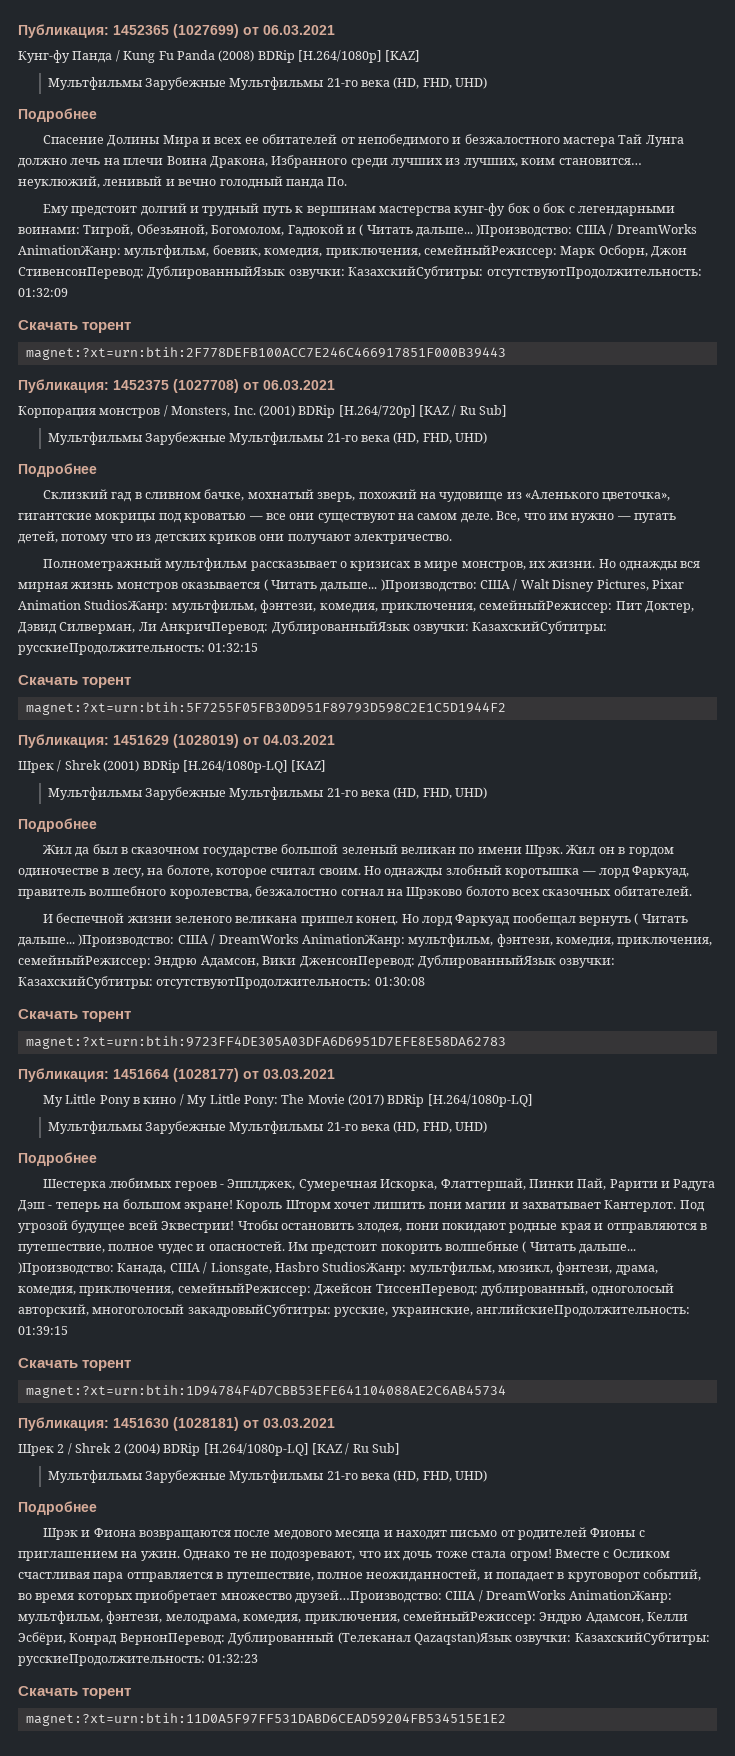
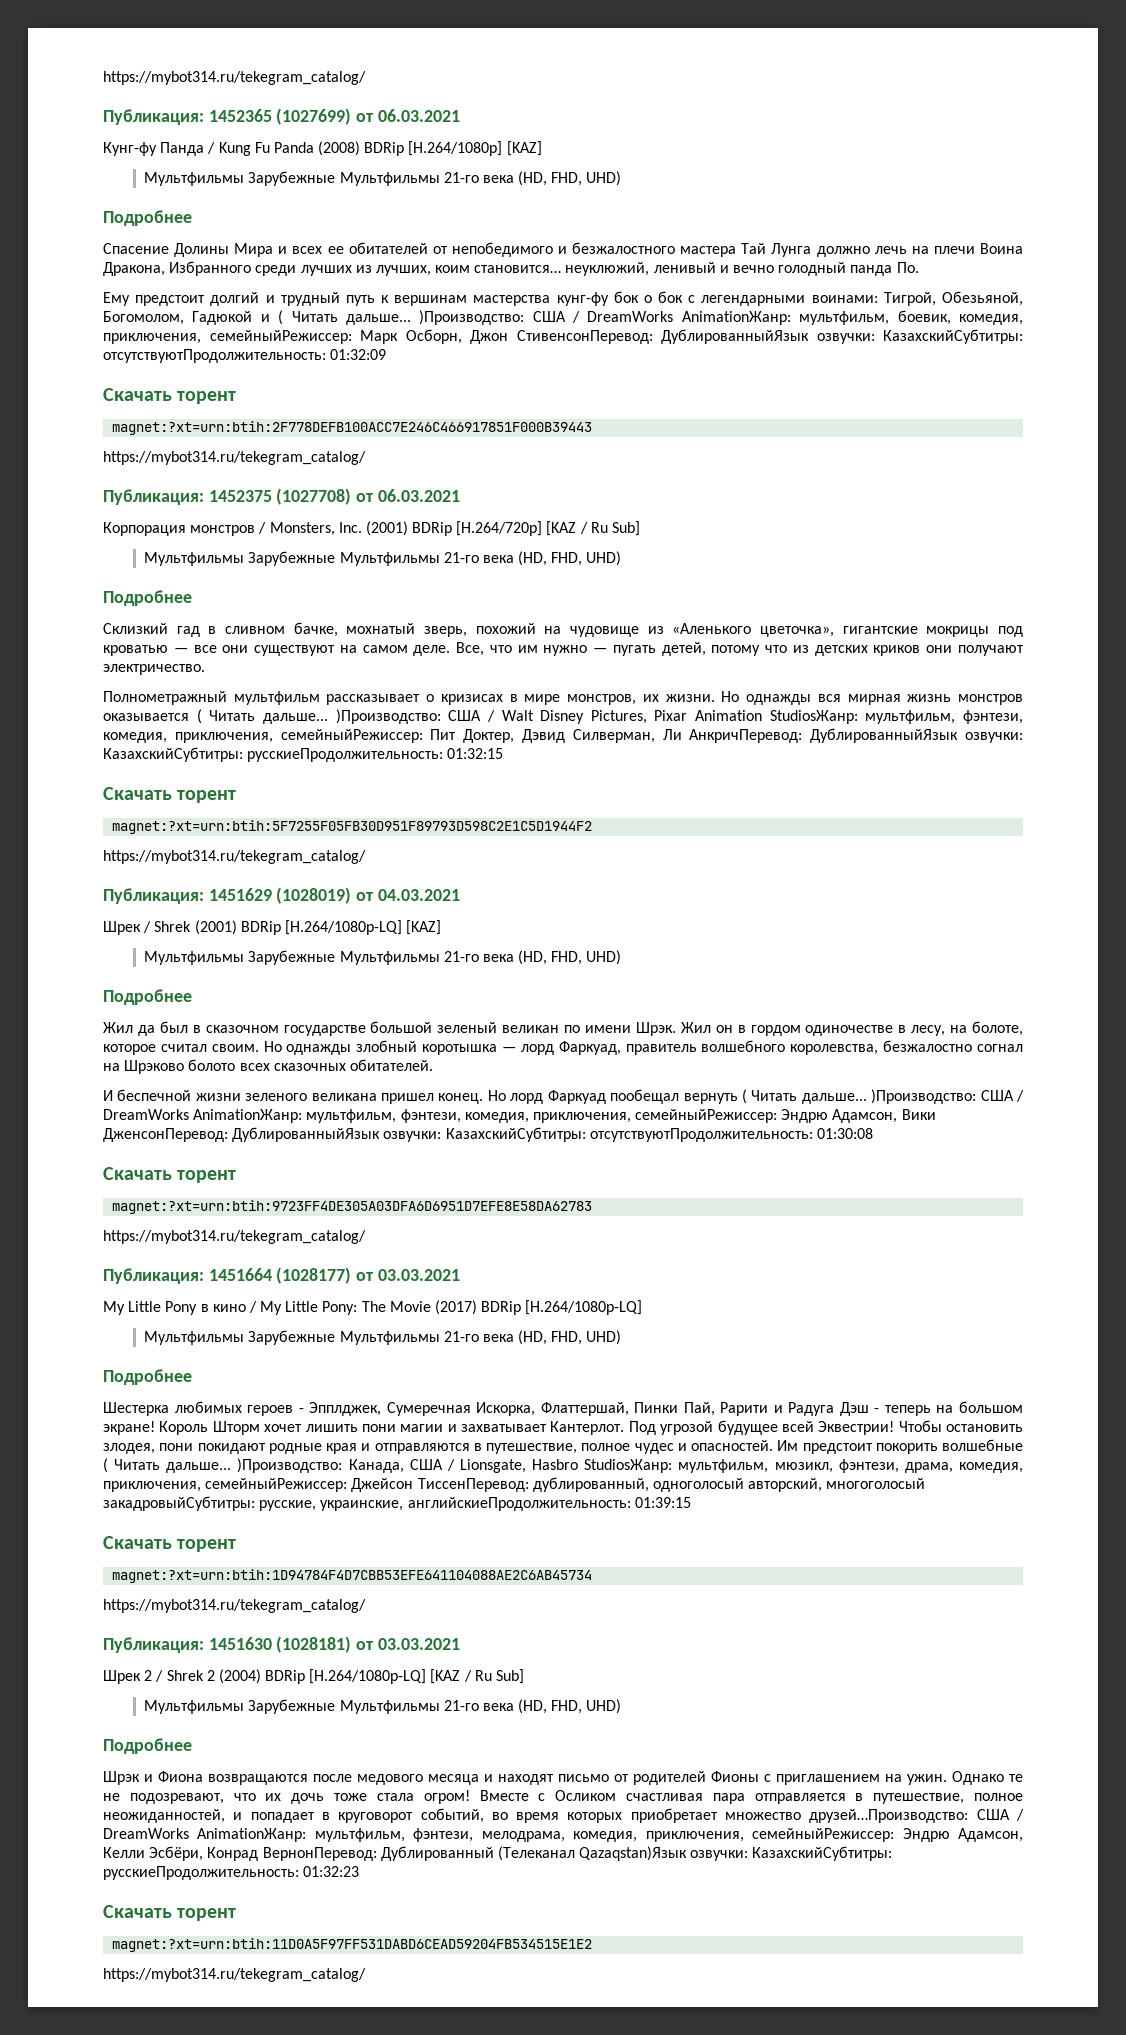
(18, 31) none -> [103,71,366,85] https://mybot314.ru/tekegram_catalog/ //
(506, 353) none -> [103,451,366,465] // https://mybot314.ru/tekegram_catalog/
(506, 708) none -> [103,850,366,864] // https://mybot314.ru/tekegram_catalog/
(506, 1042) none -> [103,1230,366,1244] // https://mybot314.ru/tekegram_catalog/
(506, 1391) none -> [103,1599,366,1613] // https://mybot314.ru/tekegram_catalog/
(506, 1719) none -> [103,1968,366,1982] // https://mybot314.ru/tekegram_catalog/

